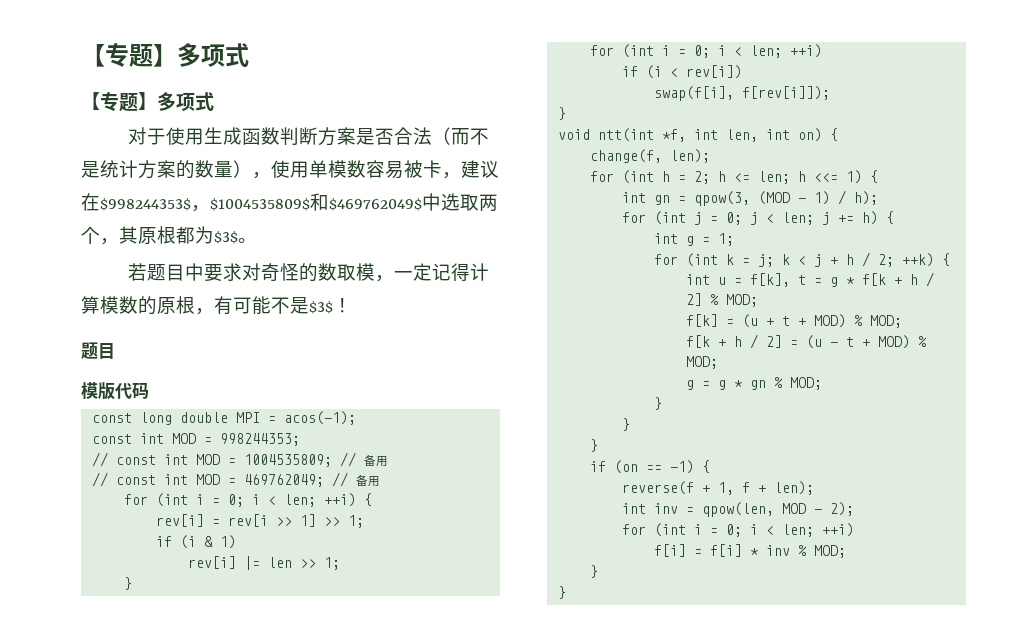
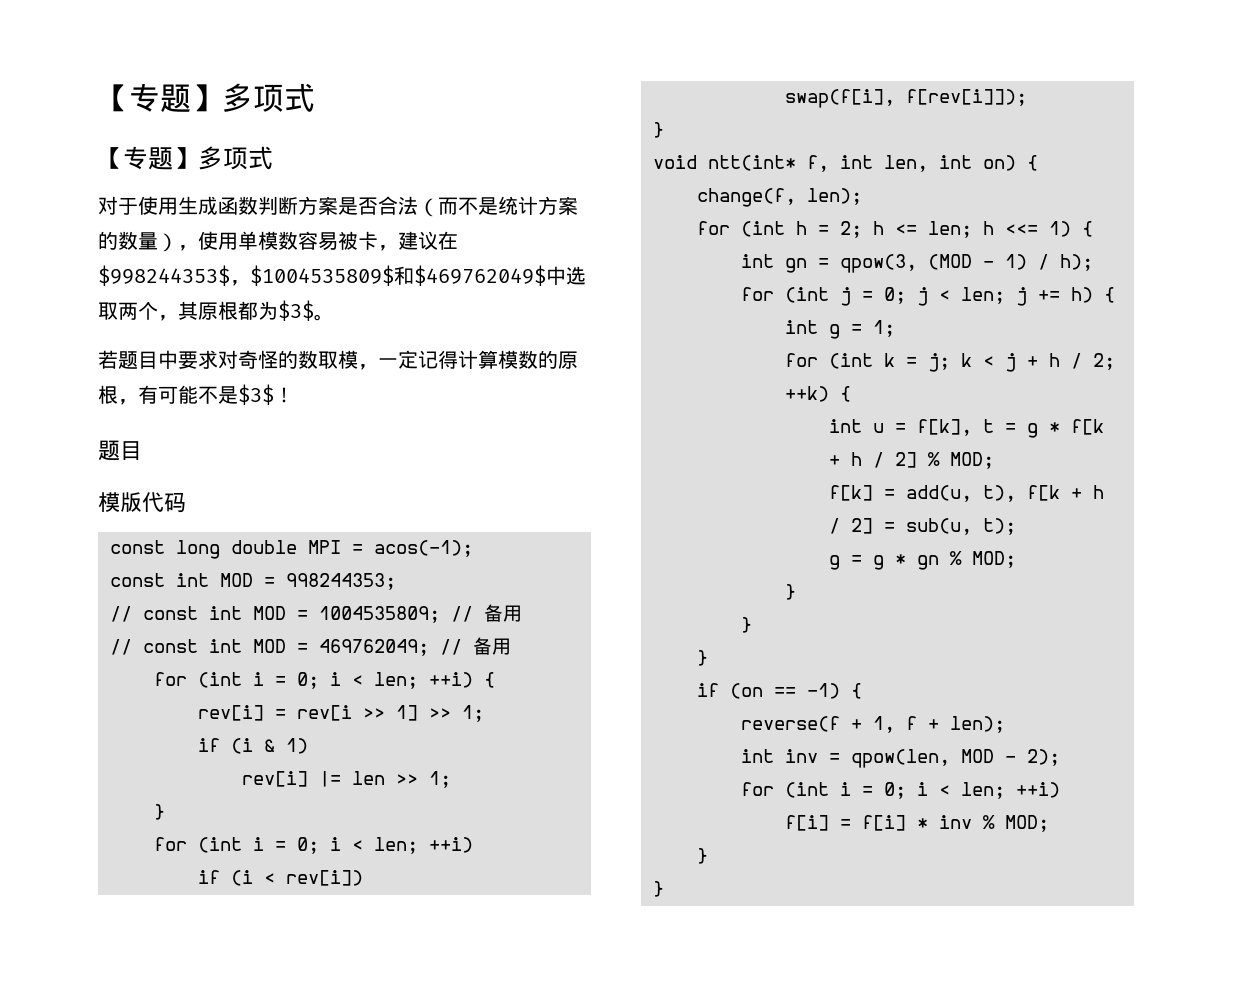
[598,128,687,142] ntt(int *f, -> [708,155,829,172] ntt(int* f,
[742,314,903,328] (u + t + MOD) % MOD; // -> [906,485,1016,502] add(u, t),
[806,335,928,349] [686,356,719,369] (u - t + MOD) % MOD; -> [906,518,1016,535] sub(u, t);

